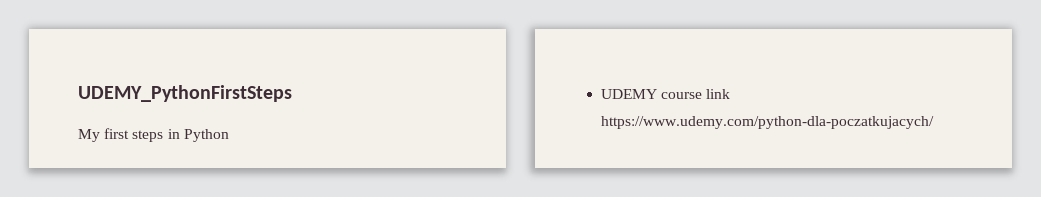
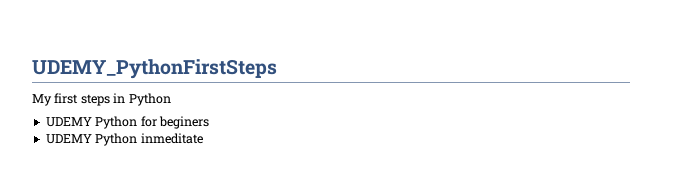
[661,89,731,99] [601,116,935,129] course link https://www.udemy.com/python-dla-poczatkujacych/ -> [95,116,209,129] [45,133,203,146] Python for beginers // UDEMY Python inmeditate

